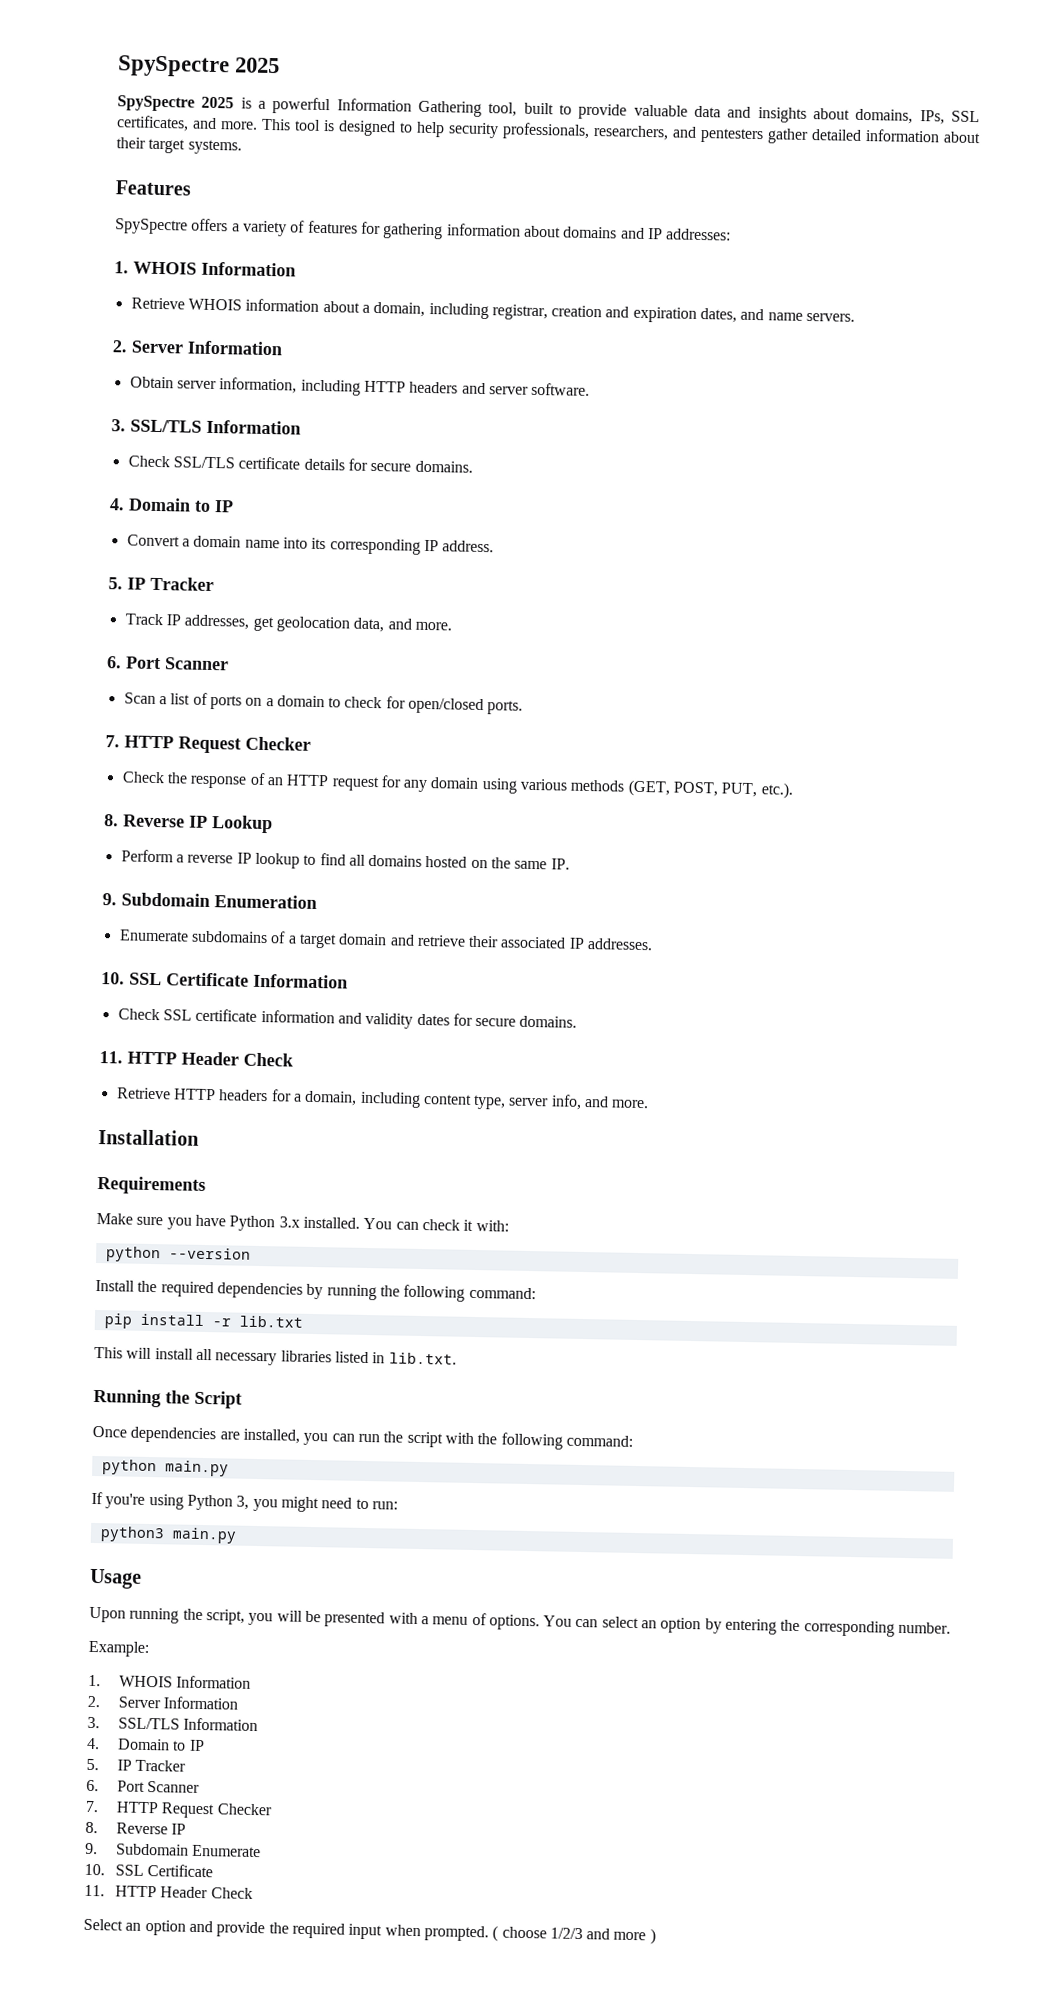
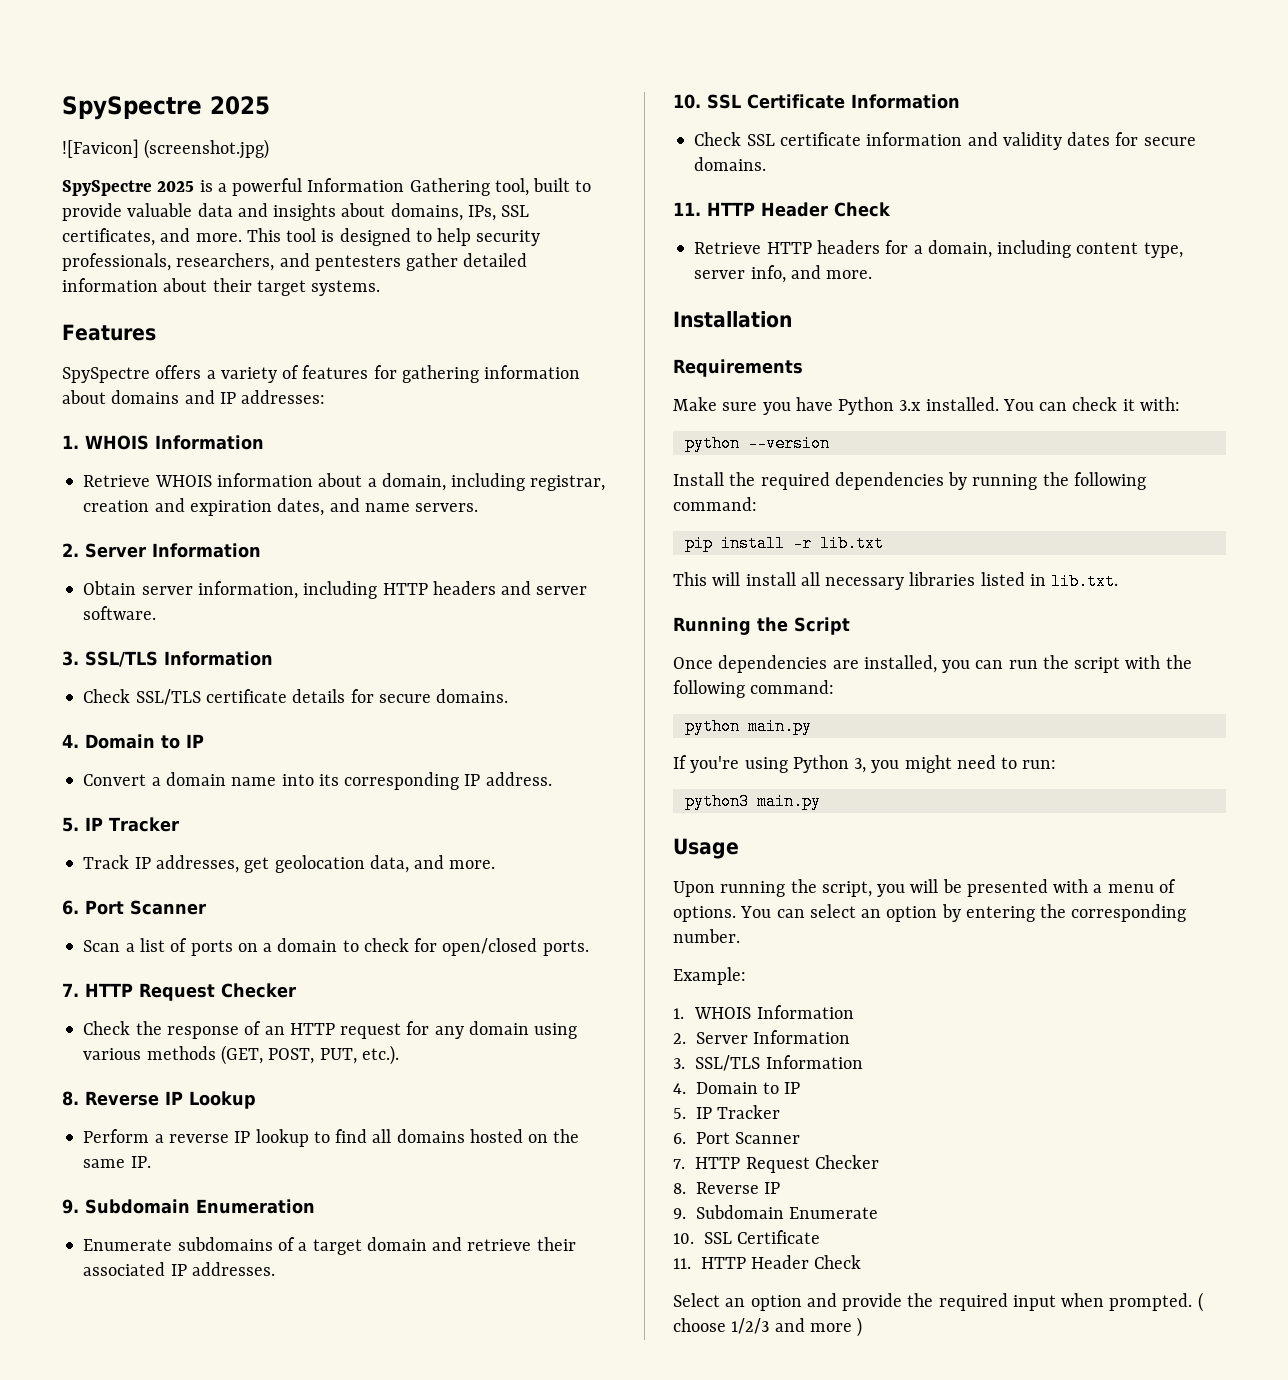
[117,55,281,78] SpySpectre 2025 -> [62,96,270,120] [62,139,270,159] SpySpectre 2025 // ![Favicon] (screenshot.jpg)

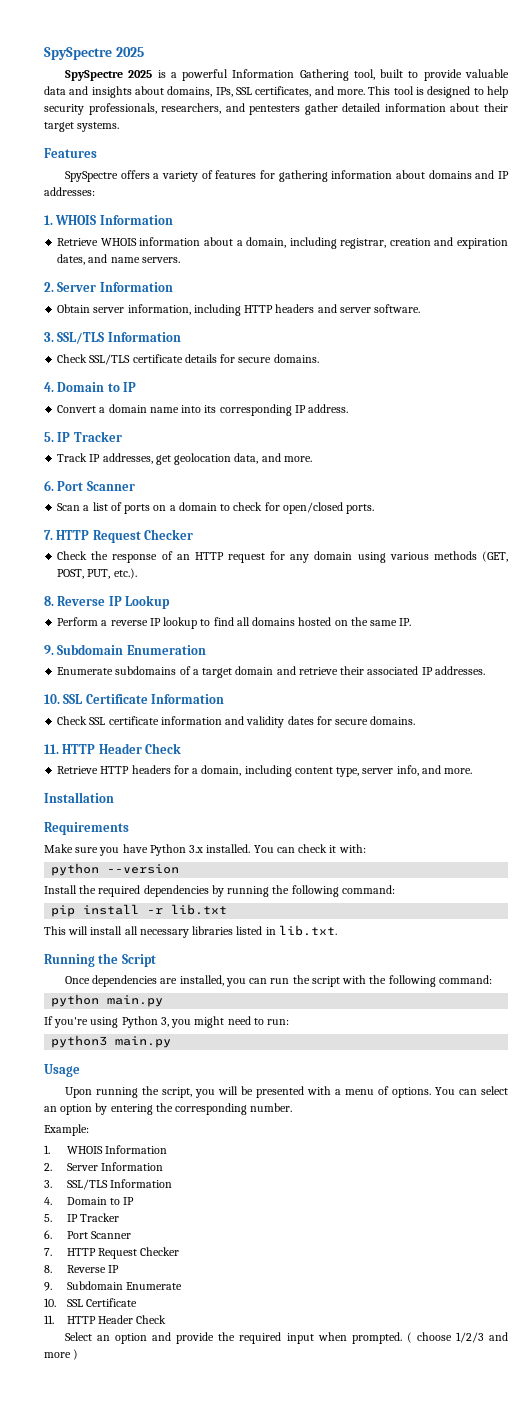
[62,96,270,120] [62,139,270,159] SpySpectre 2025 // ![Favicon] (screenshot.jpg) -> [44,47,144,60] SpySpectre 2025

